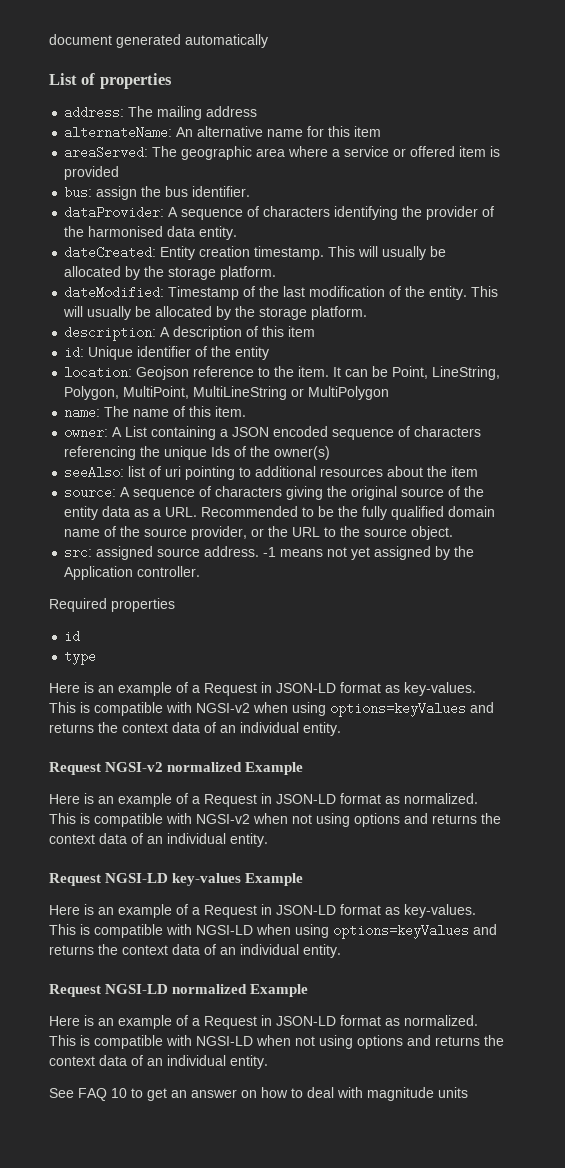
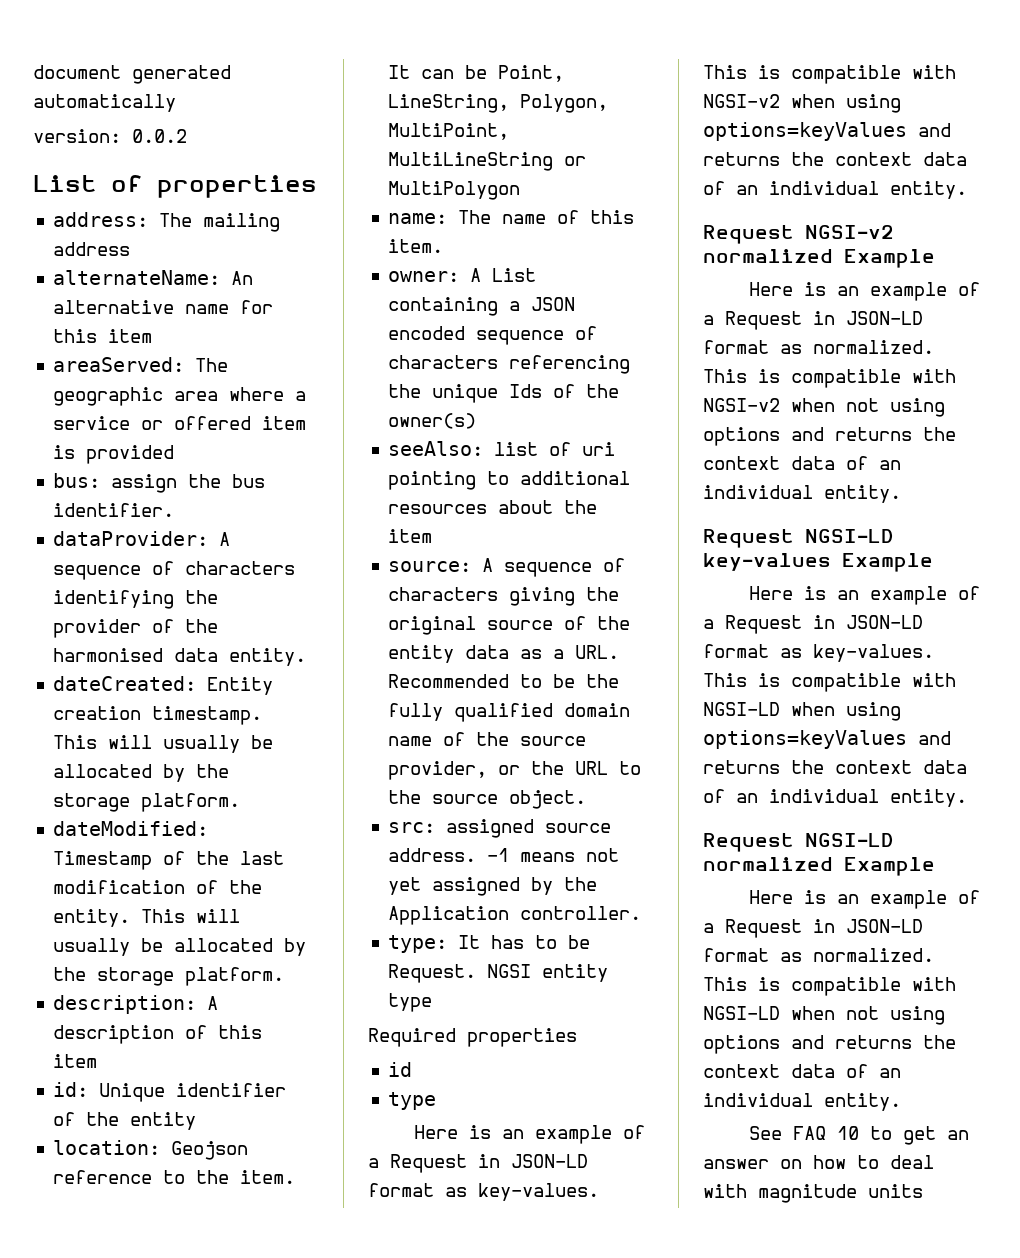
(268, 41) none -> [33,129,187,143] // version: 0.0.2
(201, 571) none -> [388,935,591,953] [388,964,609,983] [388,993,433,1012] // type: It has to be Request. NGSI entity type

